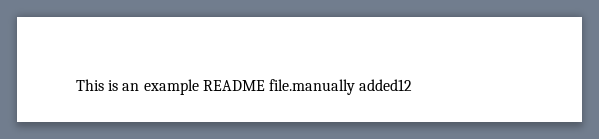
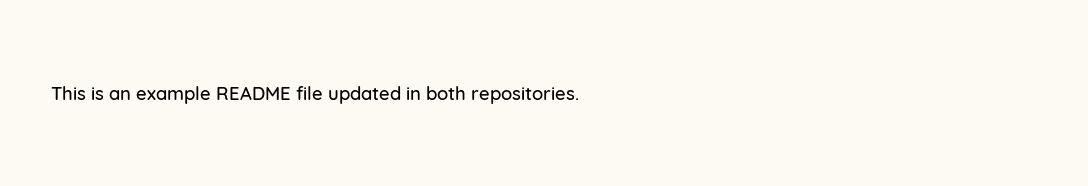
[268,79,413,95] file.manually added12 -> [296,86,579,104] file updated in both repositories.

